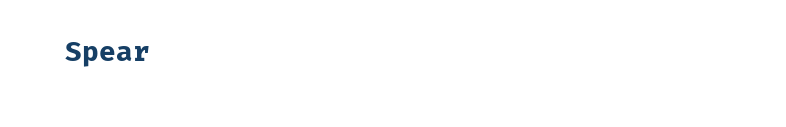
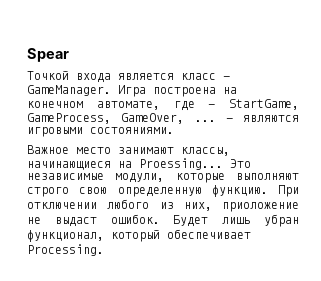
(150, 54) none -> [27,71,230,83] [27,85,237,97] [27,99,299,111] [27,113,299,124] [27,127,174,137] [27,145,230,156] [27,158,251,170] [27,173,299,183] [27,185,299,197] [27,199,299,212] [27,214,299,227] [27,229,251,242] [27,244,104,256] // Точкой входа является класс - GameManager. Игра построена на конечном автомате, где - StartGame, GameProcess, GameOver, ... - являются игровыми состояниями. // Важное место занимают классы, начинающиеся на Proessing... Это независимые модули, которые выполняют строго свою определенную функцию. При отключении любого из них, приоложение не выдаст ошибок. Будет лишь убран функционал, который обеспечивает Processing.

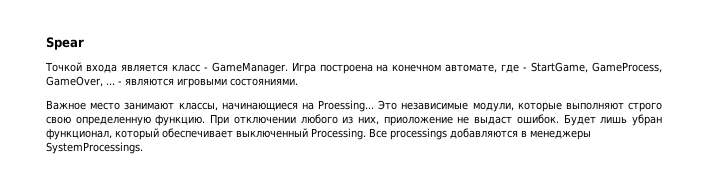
[27,244,104,256] Processing. -> [236,128,591,140] [46,142,143,154] выключенный Processing. Все processings добавляются в менеджеры SystemProcessings.

